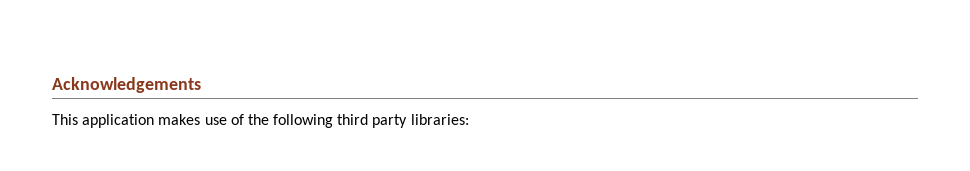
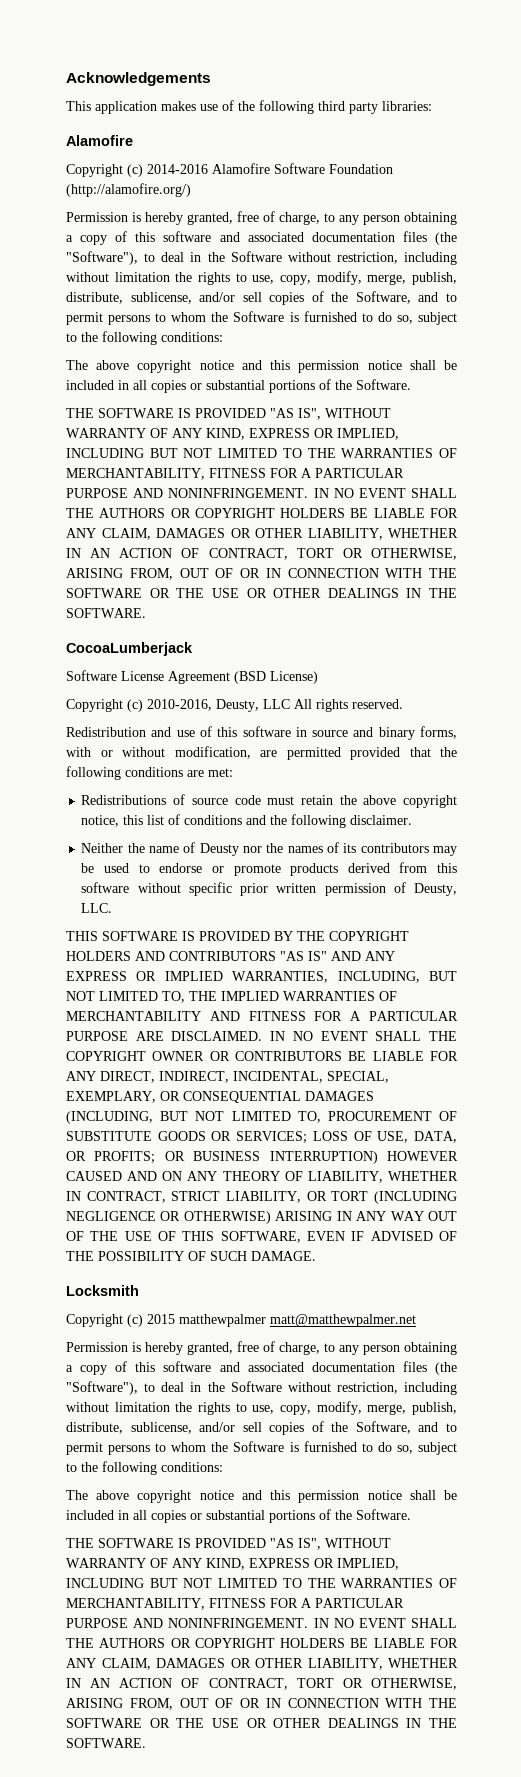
(469, 119) none -> [66,135,133,146] [66,163,393,177] [66,183,191,197] [66,211,457,225] [66,231,457,245] [66,251,457,265] [66,271,457,285] [66,291,457,305] [66,311,457,325] [66,331,223,345] [66,360,458,373] [66,379,411,393] [66,408,391,420] [66,428,399,440] [66,448,457,458] [66,468,404,480] [66,488,458,498] [66,508,458,518] [66,528,458,540] [66,548,457,560] [66,568,457,580] [66,588,457,598] [66,608,146,618] [66,642,193,656] [66,670,318,684] [66,699,403,712] [66,726,458,740] [66,746,457,760] [66,766,233,780] [81,794,457,808] [81,814,413,828] [81,842,457,856] [81,862,457,876] [81,882,458,896] [81,903,113,913] [66,931,409,941] [66,951,395,961] [66,971,457,983] [66,991,397,1003] [66,1011,459,1021] [66,1031,457,1041] [66,1051,458,1061] [66,1071,389,1083] [66,1091,374,1103] [66,1111,457,1124] [66,1131,458,1144] [66,1151,458,1164] [66,1171,458,1183] [66,1191,457,1204] [66,1211,458,1224] [66,1231,457,1243] [66,1251,316,1261] [66,1285,139,1296] [66,1314,416,1327] [66,1341,457,1355] [66,1361,457,1375] [66,1381,457,1395] [66,1401,457,1415] [66,1421,457,1435] [66,1441,457,1455] [66,1461,223,1475] [66,1490,458,1503] [66,1509,411,1523] [66,1538,391,1550] [66,1558,399,1570] [66,1578,457,1588] [66,1598,404,1610] [66,1618,458,1628] [66,1638,458,1648] [66,1658,458,1670] [66,1678,457,1690] [66,1698,457,1710] [66,1718,457,1728] [66,1738,146,1748] // Alamofire // Copyright (c) 2014-2016 Alamofire Software Foundation (http://alamofire.org/) // Permission is hereby granted, free of charge, to any person obtaining a copy of this software and associated documentation files (the "Software"), to deal in the Software without restriction, including without limitation the rights to use, copy, modify, merge, publish, distribute, sublicense, and/or sell copies of the Software, and to permit persons to whom the Software is furnished to do so, subject to the following conditions: // The above copyright notice and this permission notice shall be included in all copies or substantial portions of the Software. // THE SOFTWARE IS PROVIDED "AS IS", WITHOUT WARRANTY OF ANY KIND, EXPRESS OR IMPLIED, INCLUDING BUT NOT LIMITED TO THE WARRANTIES OF MERCHANTABILITY, FITNESS FOR A PARTICULAR PURPOSE AND NONINFRINGEMENT. IN NO EVENT SHALL THE AUTHORS OR COPYRIGHT HOLDERS BE LIABLE FOR ANY CLAIM, DAMAGES OR OTHER LIABILITY, WHETHER IN AN ACTION OF CONTRACT, TORT OR OTHERWISE, ARISING FROM, OUT OF OR IN CONNECTION WITH THE SOFTWARE OR THE USE OR OTHER DEALINGS IN THE SOFTWARE. // CocoaLumberjack // Software License Agreement (BSD License) // Copyright (c) 2010-2016, Deusty, LLC All rights reserved. // Redistribution and use of this software in source and binary forms, with or without modification, are permitted provided that the following conditions are met: // Redistributions of source code must retain the above copyright notice, this list of conditions and the following disclaimer. // Neither the name of Deusty nor the names of its contributors may be used to endorse or promote products derived from this software without specific prior written permission of Deusty, LLC. // THIS SOFTWARE IS PROVIDED BY THE COPYRIGHT HOLDERS AND CONTRIBUTORS "AS IS" AND ANY EXPRESS OR IMPLIED WARRANTIES, INCLUDING, BUT NOT LIMITED TO, THE IMPLIED WARRANTIES OF MERCHANTABILITY AND FITNESS FOR A PARTICULAR PURPOSE ARE DISCLAIMED. IN NO EVENT SHALL THE COPYRIGHT OWNER OR CONTRIBUTORS BE LIABLE FOR ANY DIRECT, INDIRECT, INCIDENTAL, SPECIAL, EXEMPLARY, OR CONSEQUENTIAL DAMAGES (INCLUDING, BUT NOT LIMITED TO, PROCUREMENT OF SUBSTITUTE GOODS OR SERVICES; LOSS OF USE, DATA, OR PROFITS; OR BUSINESS INTERRUPTION) HOWEVER CAUSED AND ON ANY THEORY OF LIABILITY, WHETHER IN CONTRACT, STRICT LIABILITY, OR TORT (INCLUDING NEGLIGENCE OR OTHERWISE) ARISING IN ANY WAY OUT OF THE USE OF THIS SOFTWARE, EVEN IF ADVISED OF THE POSSIBILITY OF SUCH DAMAGE. // Locksmith // Copyright (c) 2015 matthewpalmer matt@matthewpalmer.net // Permission is hereby granted, free of charge, to any person obtaining a copy of this software and associated documentation files (the "Software"), to deal in the Software without restriction, including without limitation the rights to use, copy, modify, merge, publish, distribute, sublicense, and/or sell copies of the Software, and to permit persons to whom the Software is furnished to do so, subject to the following conditions: // The above copyright notice and this permission notice shall be included in all copies or substantial portions of the Software. // THE SOFTWARE IS PROVIDED "AS IS", WITHOUT WARRANTY OF ANY KIND, EXPRESS OR IMPLIED, INCLUDING BUT NOT LIMITED TO THE WARRANTIES OF MERCHANTABILITY, FITNESS FOR A PARTICULAR PURPOSE AND NONINFRINGEMENT. IN NO EVENT SHALL THE AUTHORS OR COPYRIGHT HOLDERS BE LIABLE FOR ANY CLAIM, DAMAGES OR OTHER LIABILITY, WHETHER IN AN ACTION OF CONTRACT, TORT OR OTHERWISE, ARISING FROM, OUT OF OR IN CONNECTION WITH THE SOFTWARE OR THE USE OR OTHER DEALINGS IN THE SOFTWARE.

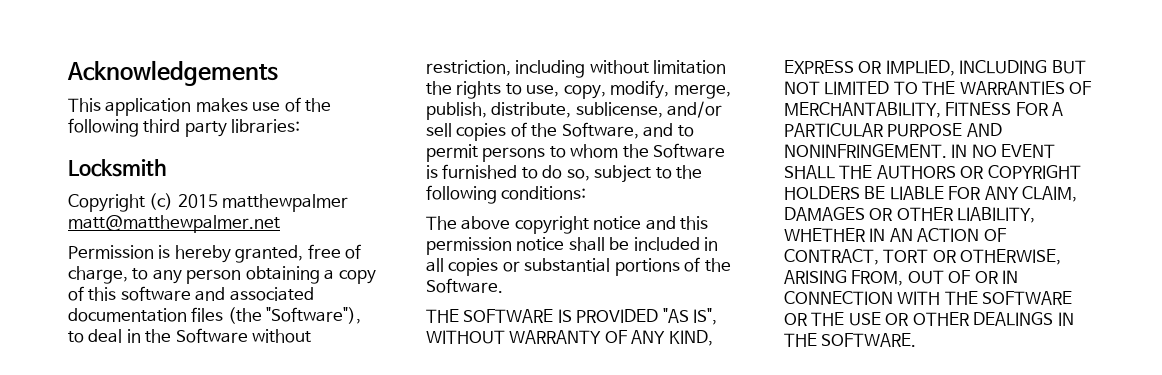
[66,135,133,146] [66,163,393,177] [66,183,191,197] [66,211,457,225] [66,231,457,245] [66,251,457,265] [66,271,457,285] [66,291,457,305] [66,311,457,325] [66,331,223,345] [66,360,458,373] [66,379,411,393] [66,408,391,420] [66,428,399,440] [66,448,457,458] [66,468,404,480] [66,488,458,498] [66,508,458,518] [66,528,458,540] [66,548,457,560] [66,568,457,580] [66,588,457,598] [66,608,146,618] [66,642,193,656] [66,670,318,684] [66,699,403,712] [66,726,458,740] [66,746,457,760] [66,766,233,780] [81,794,457,808] [81,814,413,828] [81,842,457,856] [81,862,457,876] [81,882,458,896] [81,903,113,913] [66,931,409,941] [66,951,395,961] [66,971,457,983] [66,991,397,1003] [66,1011,459,1021] [66,1031,457,1041] [66,1051,458,1061] [66,1071,389,1083] [66,1091,374,1103] [66,1111,457,1124] [66,1131,458,1144] [66,1151,458,1164] [66,1171,458,1183] [66,1191,457,1204] [66,1211,458,1224] [66,1231,457,1243] [66,1251,316,1261] // Alamofire // Copyright (c) 2014-2016 Alamofire Software Foundation (http://alamofire.org/) // Permission is hereby granted, free of charge, to any person obtaining a copy of this software and associated documentation files (the "Software"), to deal in the Software without restriction, including without limitation the rights to use, copy, modify, merge, publish, distribute, sublicense, and/or sell copies of the Software, and to permit persons to whom the Software is furnished to do so, subject to the following conditions: // The above copyright notice and this permission notice shall be included in all copies or substantial portions of the Software. // THE SOFTWARE IS PROVIDED "AS IS", WITHOUT WARRANTY OF ANY KIND, EXPRESS OR IMPLIED, INCLUDING BUT NOT LIMITED TO THE WARRANTIES OF MERCHANTABILITY, FITNESS FOR A PARTICULAR PURPOSE AND NONINFRINGEMENT. IN NO EVENT SHALL THE AUTHORS OR COPYRIGHT HOLDERS BE LIABLE FOR ANY CLAIM, DAMAGES OR OTHER LIABILITY, WHETHER IN AN ACTION OF CONTRACT, TORT OR OTHERWISE, ARISING FROM, OUT OF OR IN CONNECTION WITH THE SOFTWARE OR THE USE OR OTHER DEALINGS IN THE SOFTWARE. // CocoaLumberjack // Software License Agreement (BSD License) // Copyright (c) 2010-2016, Deusty, LLC All rights reserved. // Redistribution and use of this software in source and binary forms, with or without modification, are permitted provided that the following conditions are met: // Redistributions of source code must retain the above copyright notice, this list of conditions and the following disclaimer. // Neither the name of Deusty nor the names of its contributors may be used to endorse or promote products derived from this software without specific prior written permission of Deusty, LLC. // THIS SOFTWARE IS PROVIDED BY THE COPYRIGHT HOLDERS AND CONTRIBUTORS "AS IS" AND ANY EXPRESS OR IMPLIED WARRANTIES, INCLUDING, BUT NOT LIMITED TO, THE IMPLIED WARRANTIES OF MERCHANTABILITY AND FITNESS FOR A PARTICULAR PURPOSE ARE DISCLAIMED. IN NO EVENT SHALL THE COPYRIGHT OWNER OR CONTRIBUTORS BE LIABLE FOR ANY DIRECT, INDIRECT, INCIDENTAL, SPECIAL, EXEMPLARY, OR CONSEQUENTIAL DAMAGES (INCLUDING, BUT NOT LIMITED TO, PROCUREMENT OF SUBSTITUTE GOODS OR SERVICES; LOSS OF USE, DATA, OR PROFITS; OR BUSINESS INTERRUPTION) HOWEVER CAUSED AND ON ANY THEORY OF LIABILITY, WHETHER IN CONTRACT, STRICT LIABILITY, OR TORT (INCLUDING NEGLIGENCE OR OTHERWISE) ARISING IN ANY WAY OUT OF THE USE OF THIS SOFTWARE, EVEN IF ADVISED OF THE POSSIBILITY OF SUCH DAMAGE. -> (301, 126) none

